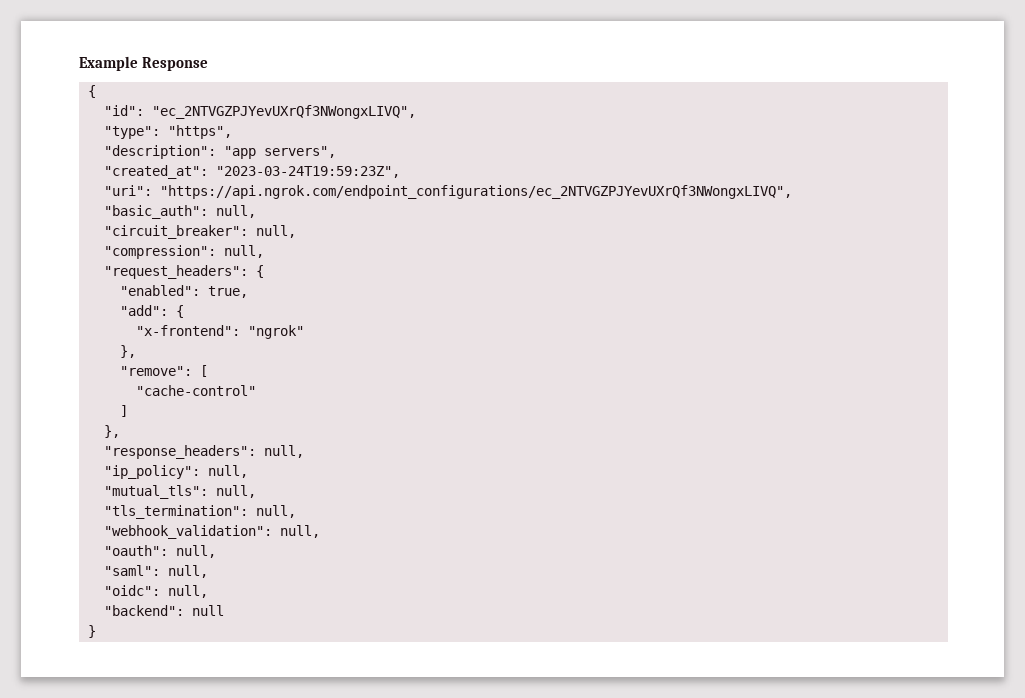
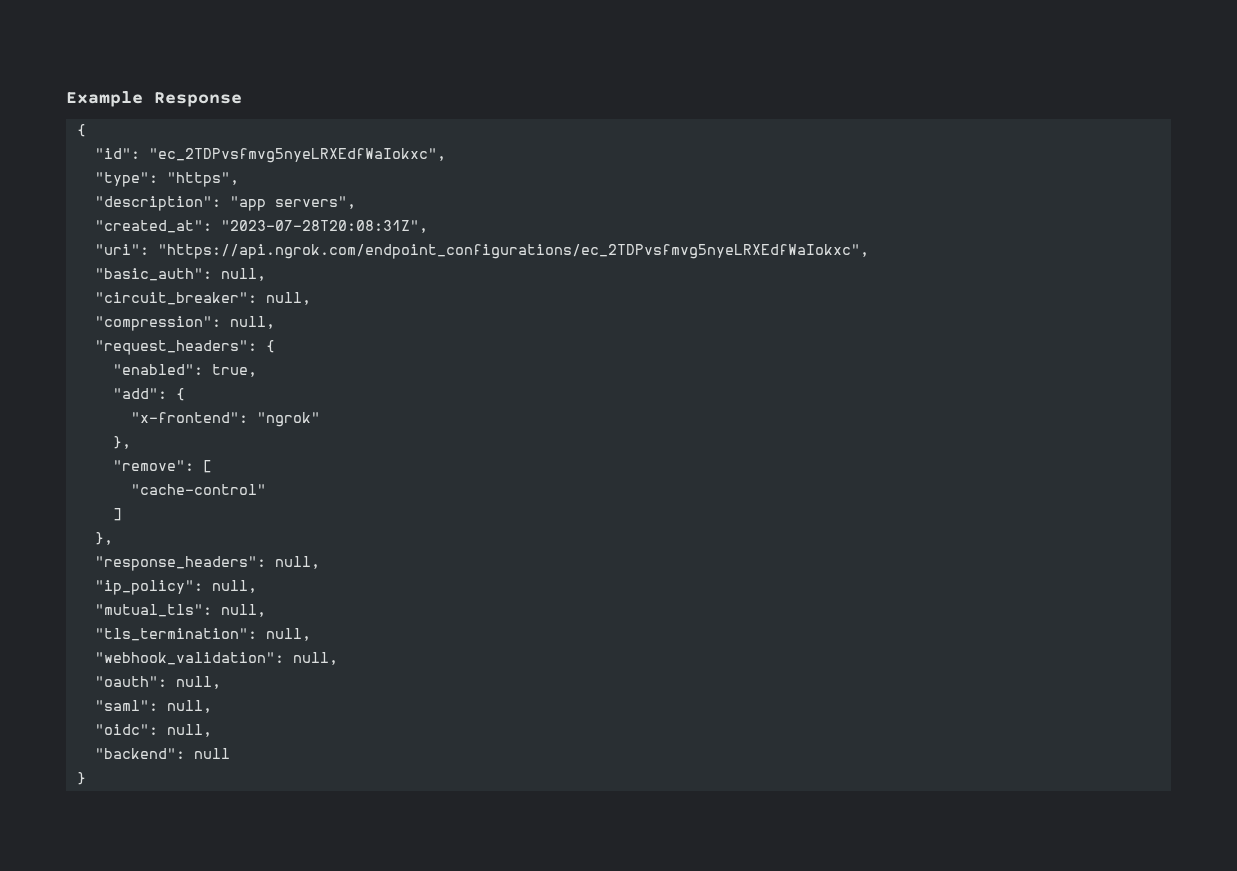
[152,105,417,119] "ec_2NTVGZPJYevUXrQf3NWongxLIVQ", -> [149,148,447,163] "ec_2TDPvsfmvg5nyeLRXEdfWaIokxc",
[216,166,401,178] "2023-03-24T19:59:23Z", -> [221,220,429,233] "2023-07-28T20:08:31Z",
[160,185,793,199] "https://api.ngrok.com/endpoint_configurations/ec_2NTVGZPJYevUXrQf3NWongxLIVQ", -> [158,244,870,259] "https://api.ngrok.com/endpoint_configurations/ec_2TDPvsfmvg5nyeLRXEdfWaIokxc",

